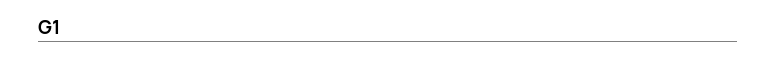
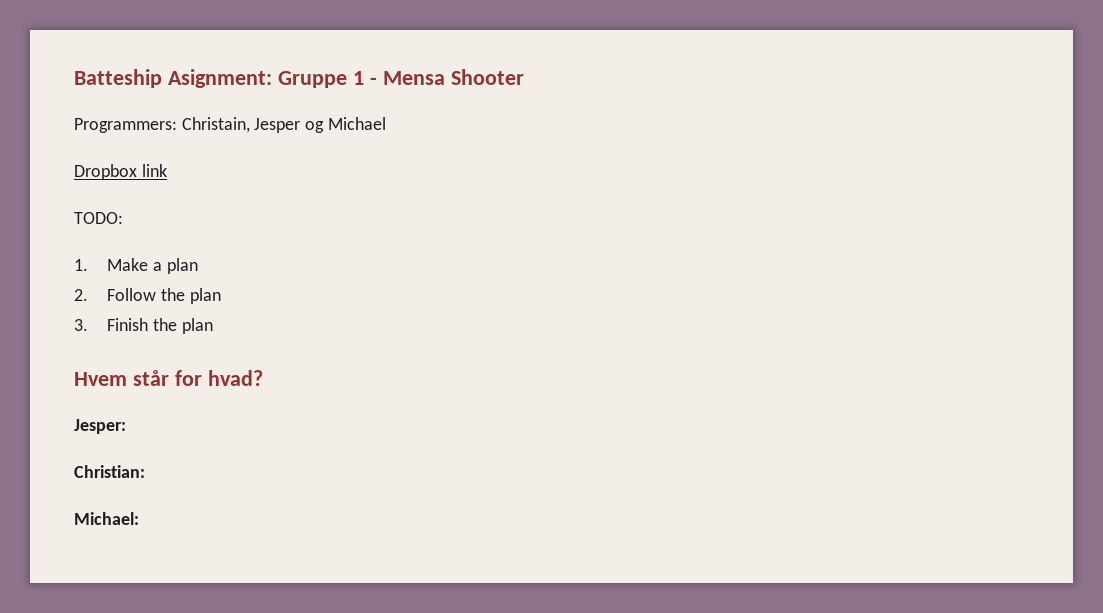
[38,20,60,34] G1 -> [74,69,524,88] [74,117,386,133] [74,164,167,180] [74,212,123,224] [74,258,198,274] [74,288,221,304] [74,318,213,334] [74,370,263,386] [74,419,126,434] [74,465,145,478] [74,512,139,525] Batteship Asignment: Gruppe 1 - Mensa Shooter // Programmers: Christain, Jesper og Michael // Dropbox link // TODO: // 1. Make a plan // 2. Follow the plan // 3. Finish the plan // Hvem står for hvad? // Jesper: // Christian: // Michael:

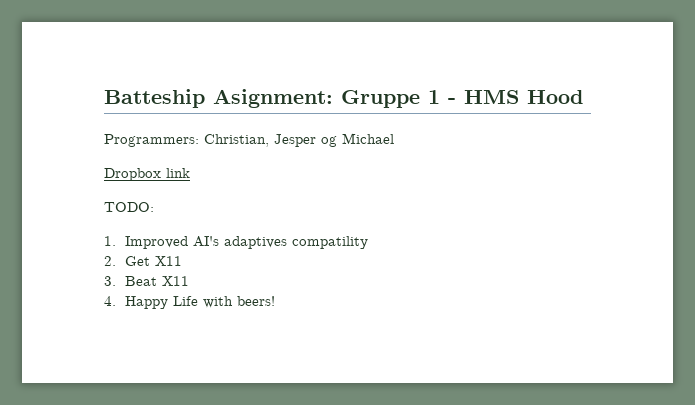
[382,69,524,85] Mensa Shooter -> [464,90,583,104] HMS Hood
[181,117,250,133] Christain, -> [204,134,269,147] Christian,
[107,258,198,274] [74,288,221,304] [74,318,213,334] [74,370,263,386] [74,419,126,434] [74,465,145,478] [74,512,139,525] Make a plan // 2. Follow the plan // 3. Finish the plan // Hvem står for hvad? // Jesper: // Christian: // Michael: -> [124,236,368,249] [104,256,182,266] [104,276,189,286] [104,296,275,309] Improved AI's adaptives compatility // 2. Get X11 // 3. Beat X11 // 4. Happy Life with beers!

